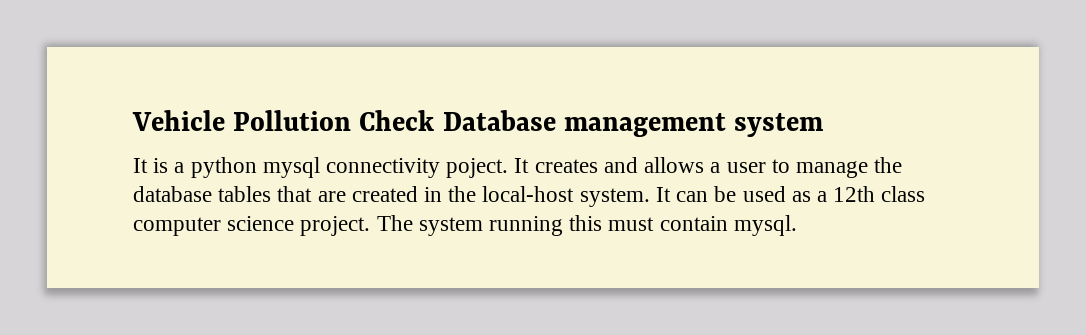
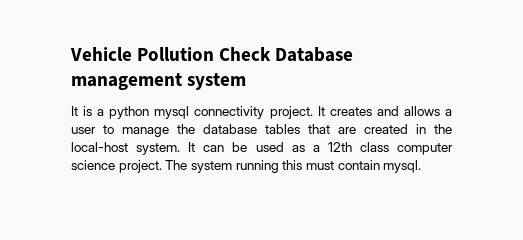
[446,158,509,178] poject. -> [269,106,313,119] project.

